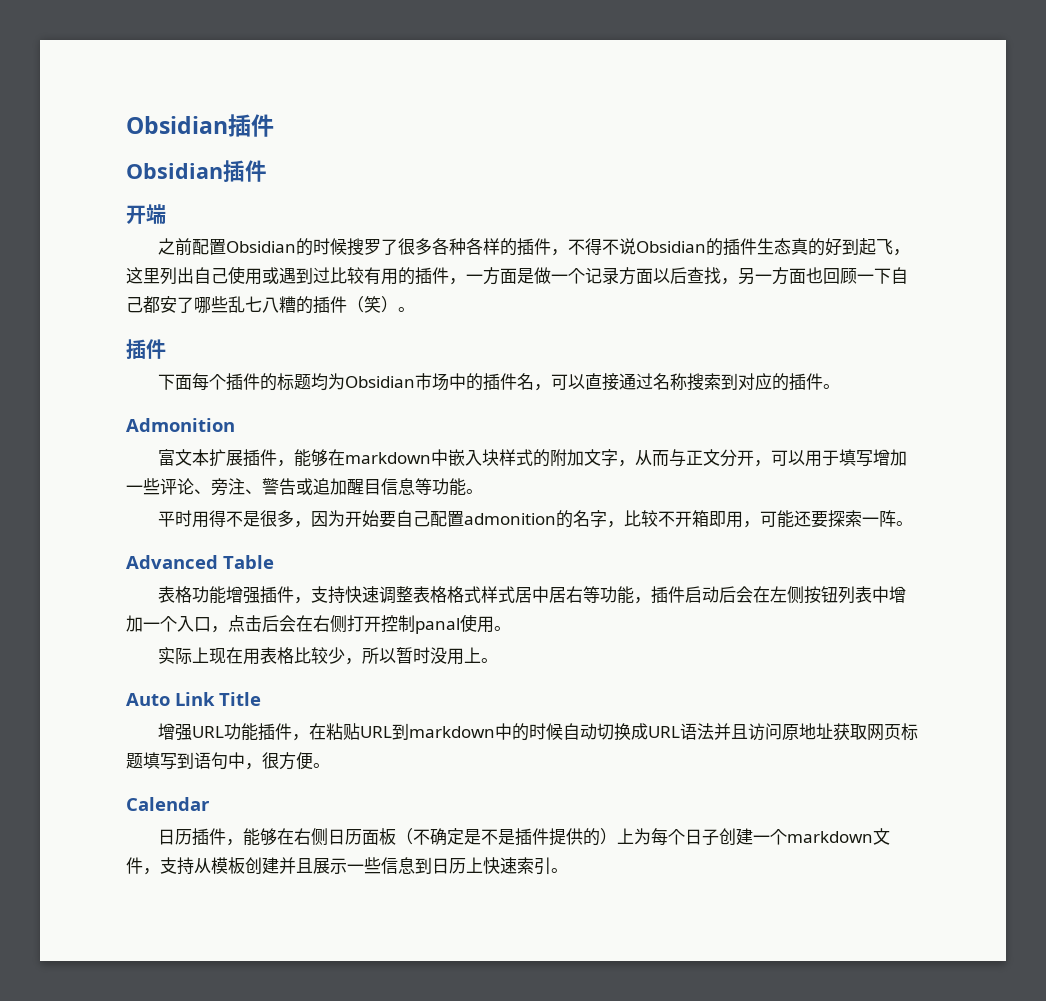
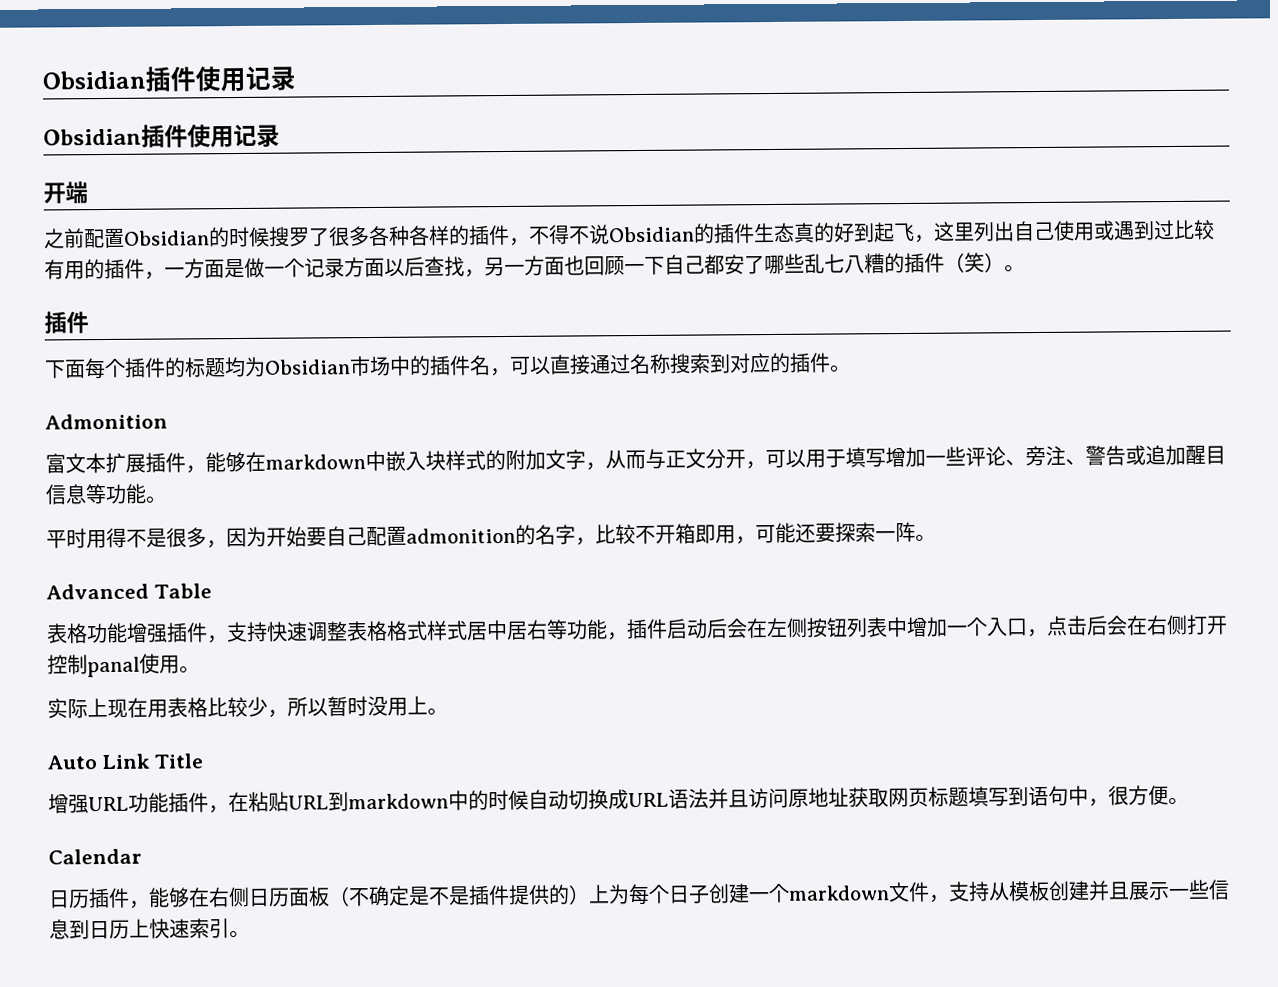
[126,114,274,137] [126,160,267,182] Obsidian插件 // Obsidian插件 -> [42,65,296,92] [43,123,280,148] Obsidian插件使用记录 // Obsidian插件使用记录

